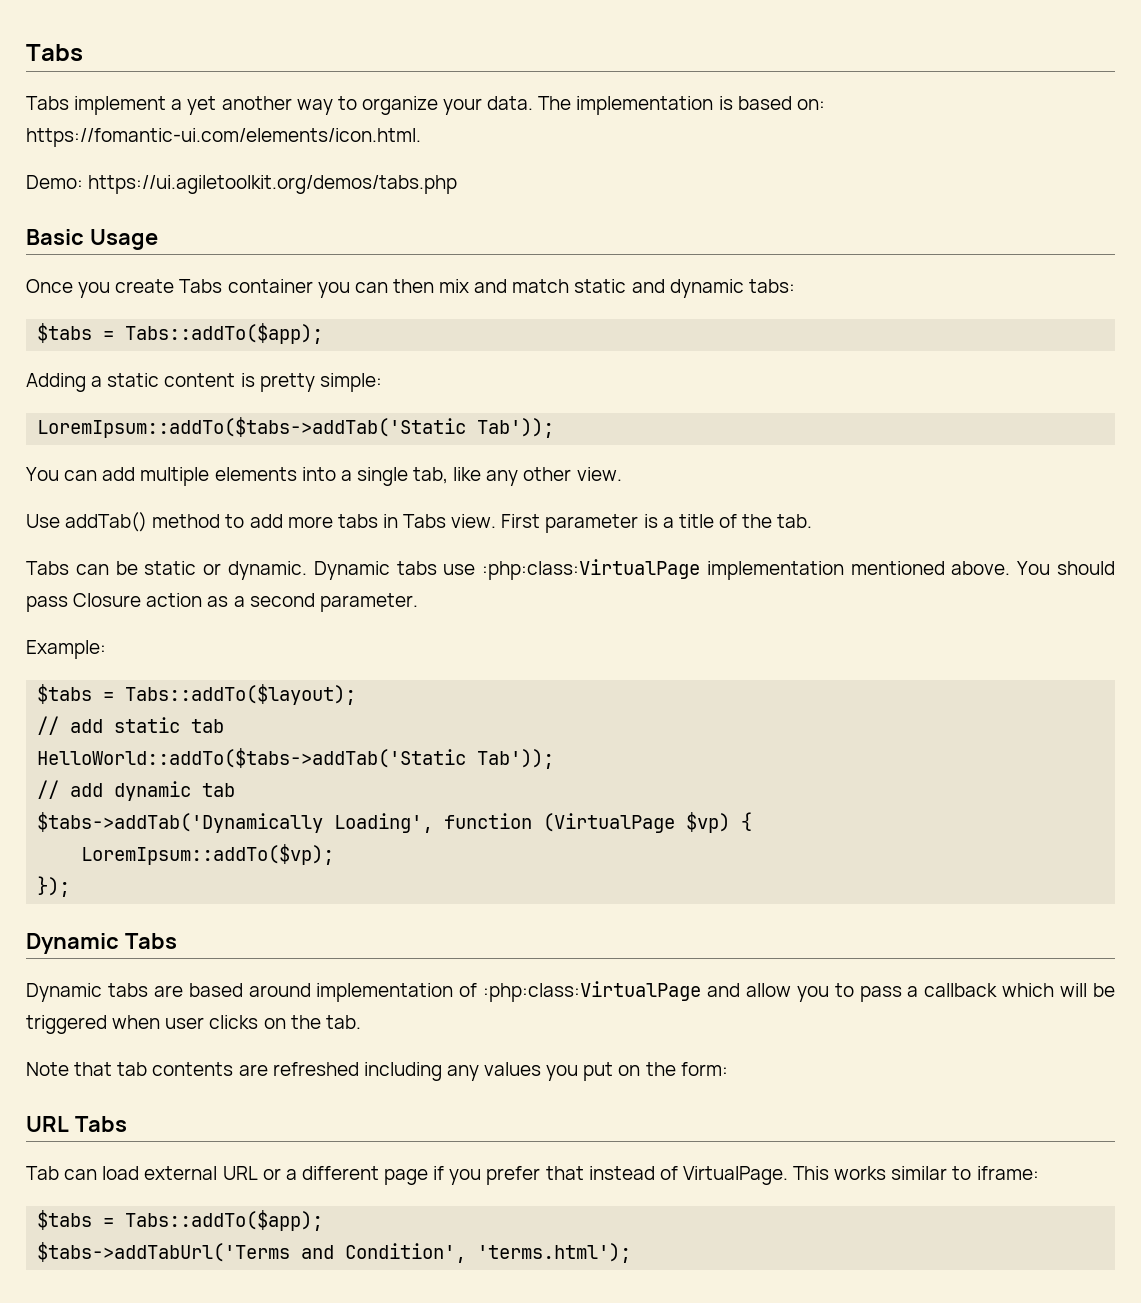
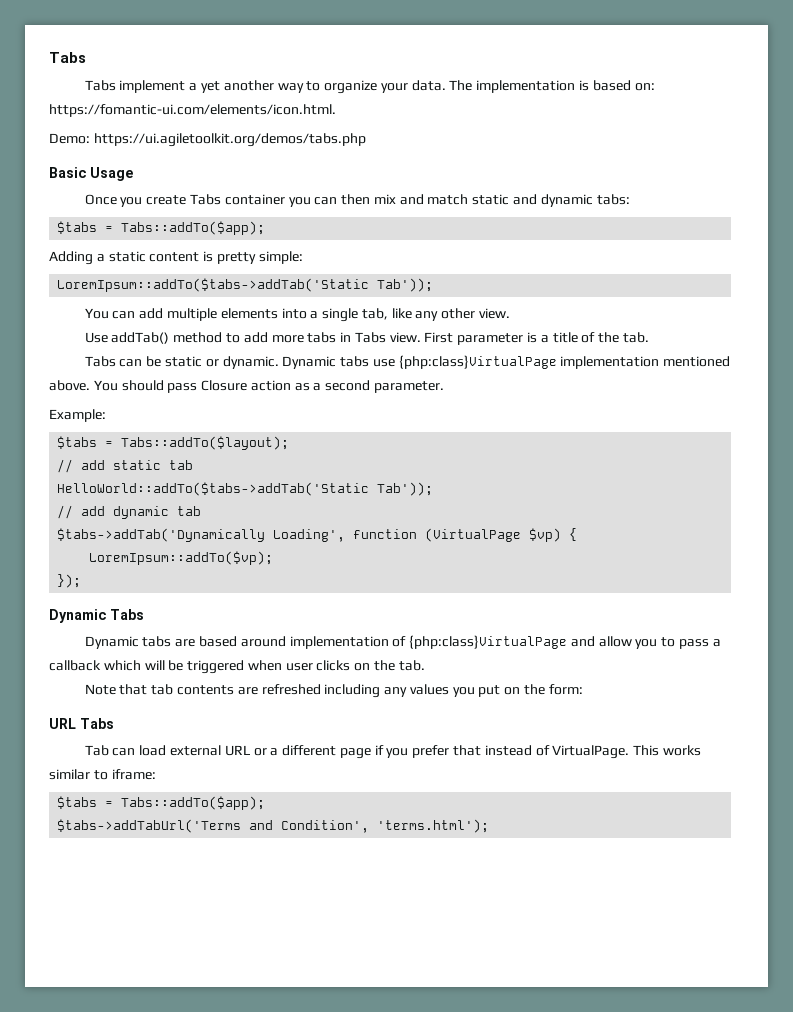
[482,559,701,580] :php:class:VirtualPage -> [398,355,557,369] {php:class}VirtualPage
[483,981,702,1002] :php:class:VirtualPage -> [409,635,568,649] {php:class}VirtualPage

